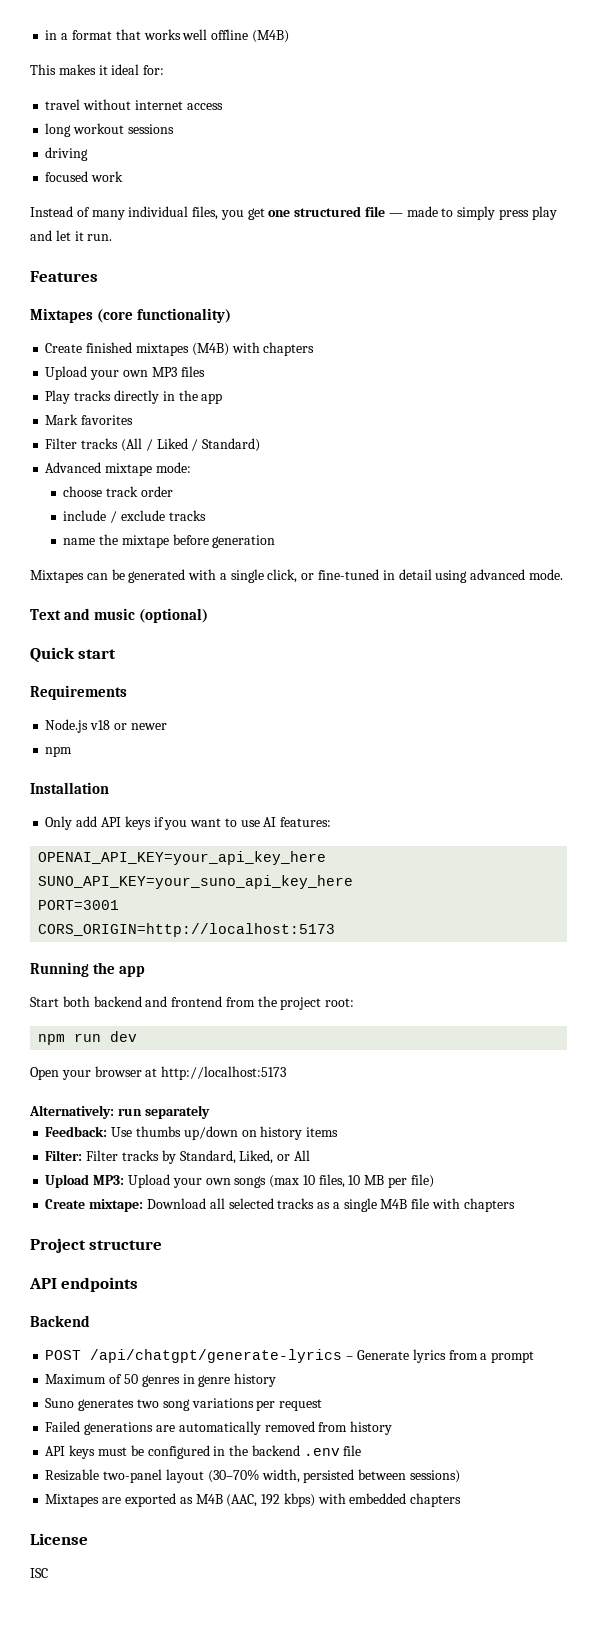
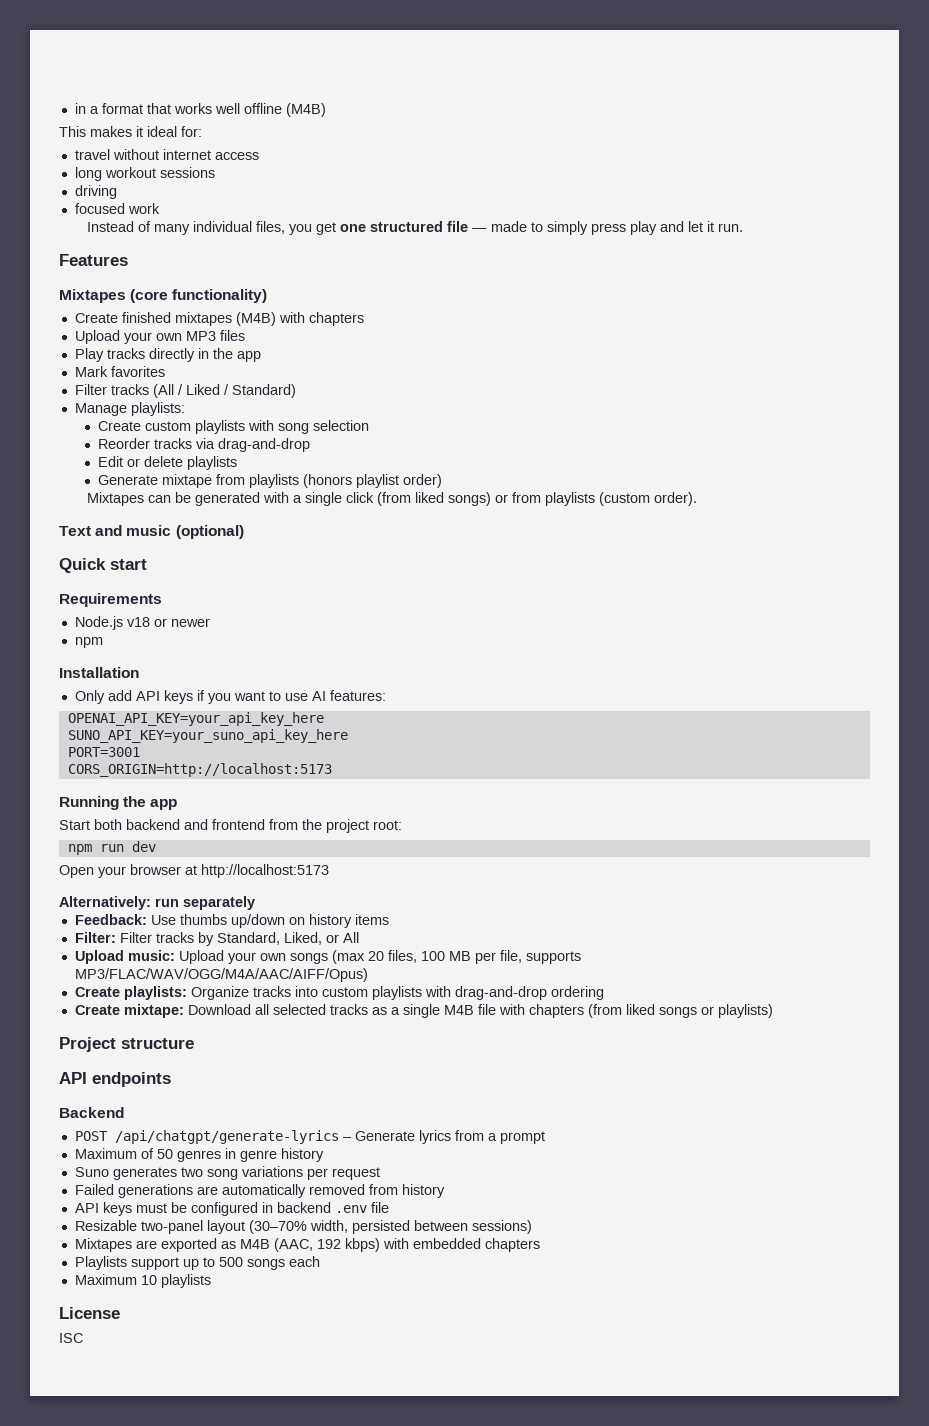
[45,462,191,476] [63,486,173,497] [63,510,206,523] [63,534,276,548] Advanced mixtape mode: // choose track order // include / exclude tracks // name the mixtape before generation -> [74,402,185,416] [98,420,370,434] [98,438,311,452] [98,456,238,470] [98,474,443,488] Manage playlists: // Create custom playlists with song selection // Reorder tracks via drag-and-drop // Edit or delete playlists // Generate mixtape from playlists (honors playlist order)
[267,569,563,583] click, or fine-tuned in detail using advanced mode. -> [346,492,698,506] click (from liked songs) or from playlists (custom order).
[93,1175,125,1185] MP3: -> [127,950,175,961] music:
[302,1174,434,1188] 10 files, 10 MB per file) -> [367,950,581,964] [74,968,368,982] [74,986,604,1000] 20 files, 100 MB per file, supports MP3/FLAC/WAV/OGG/M4A/AAC/AIFF/Opus) // Create playlists: Organize tracks into custom playlists with drag-and-drop ordering
(515, 1205) none -> [587,1004,773,1018] (from liked songs or playlists)
[229,1445,249,1456] the -> (273, 1207) none
(462, 1500) none -> [74,1256,320,1270] [74,1274,211,1288] // Playlists support up to 500 songs each // Maximum 10 playlists

